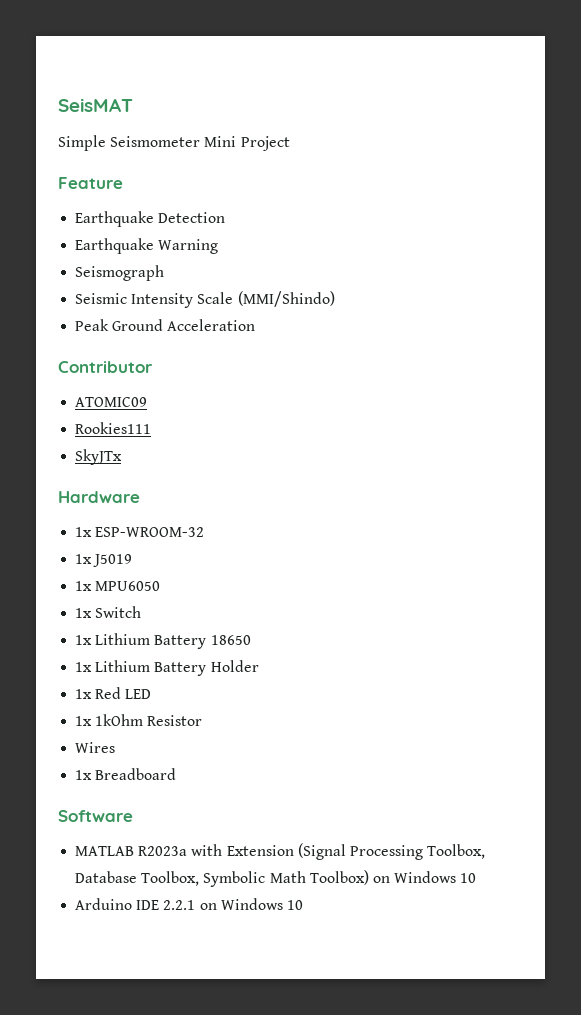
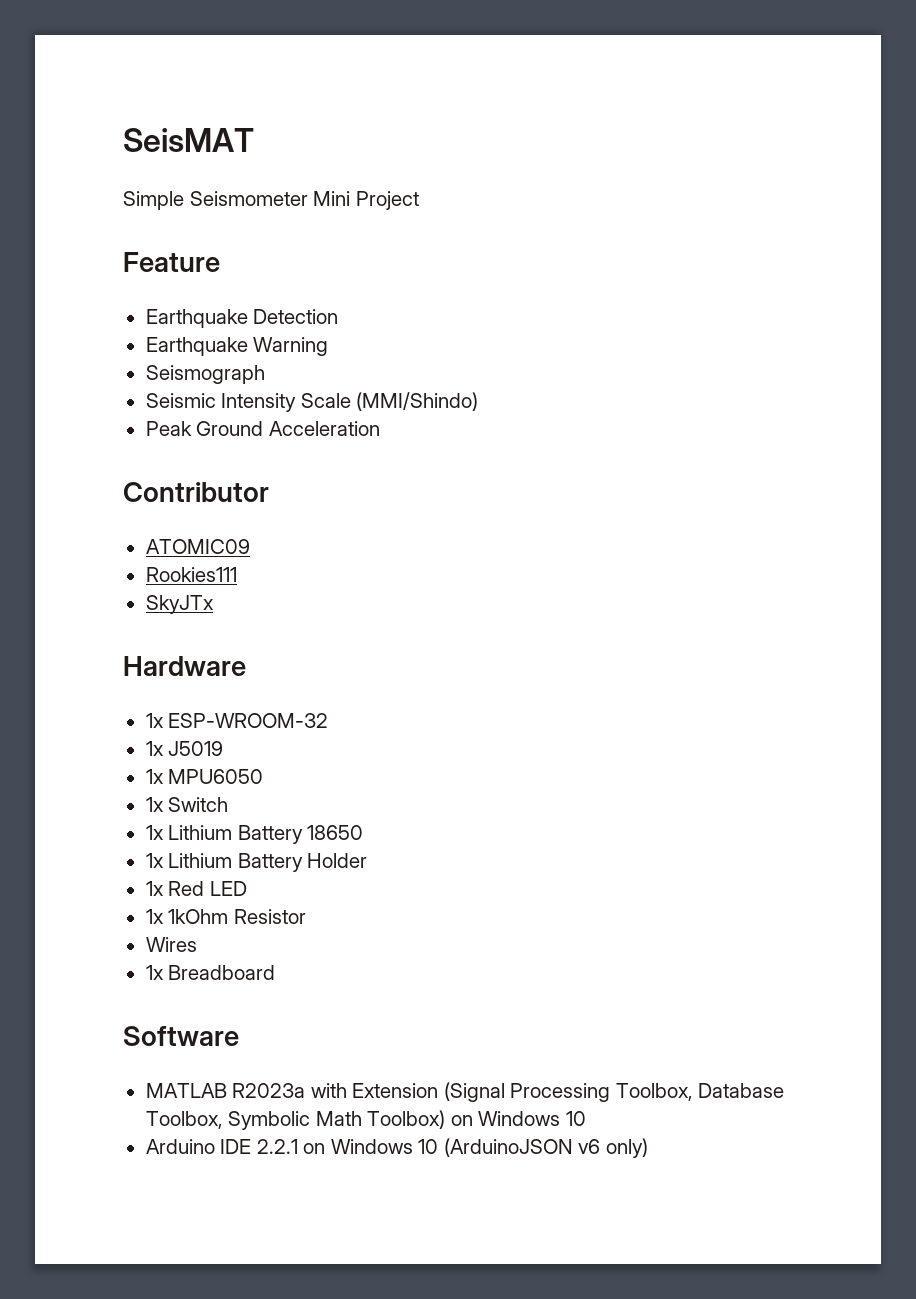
(303, 905) none -> [443,1138,648,1158] (ArduinoJSON v6 only)

